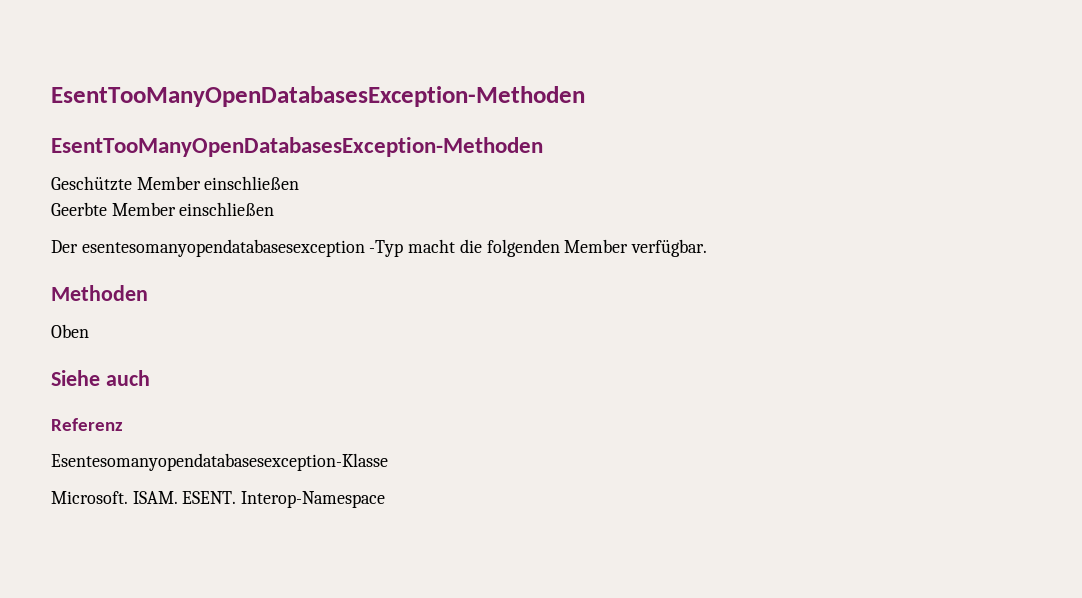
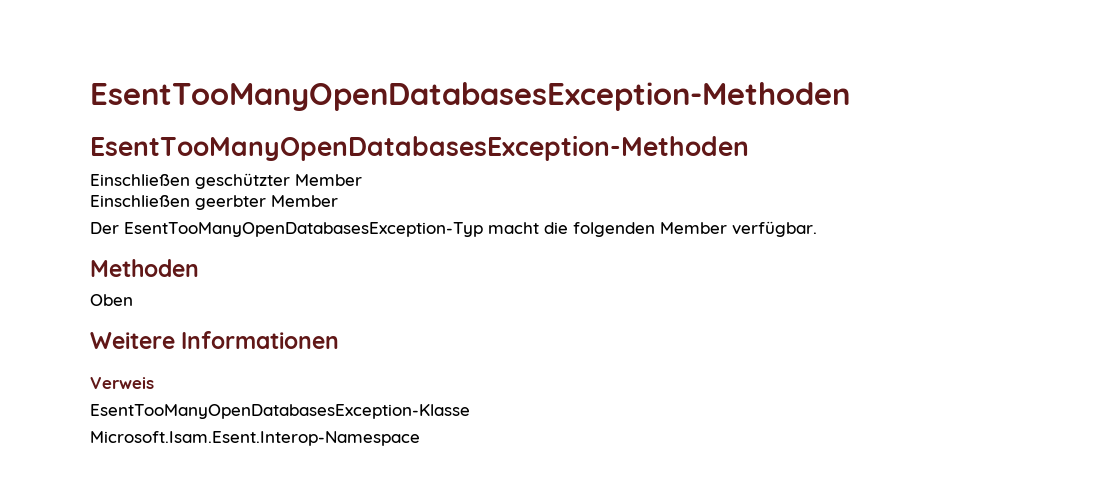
[51,176,300,191] [51,202,275,216] Geschützte Member einschließen // Geerbte Member einschließen -> [90,173,362,189] [90,195,338,210] Einschließen geschützter Member // Einschließen geerbter Member
[81,239,404,257] esentesomanyopendatabasesexception -Typ -> [124,222,483,237] EsentTooManyOpenDatabasesException-Typ
[51,370,150,386] [51,418,123,431] [51,453,388,471] [51,491,386,508] Siehe auch // Referenz // Esentesomanyopendatabasesexception-Klasse // Microsoft. ISAM. ESENT. Interop-Namespace -> [90,331,340,349] [90,377,154,389] [90,404,470,419] [90,431,420,446] Weitere Informationen // Verweis // EsentTooManyOpenDatabasesException-Klasse // Microsoft.Isam.Esent.Interop-Namespace

